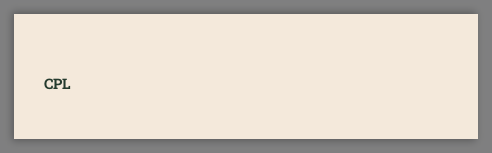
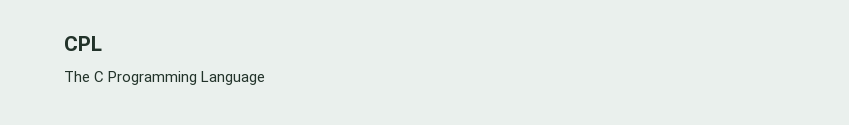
(71, 84) none -> [64,71,266,85] // The C Programming Language

